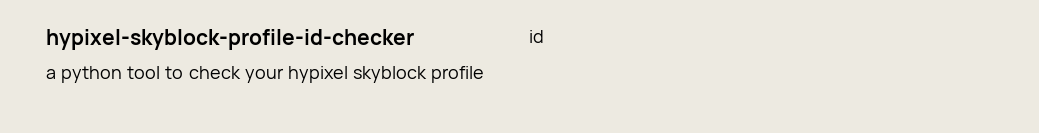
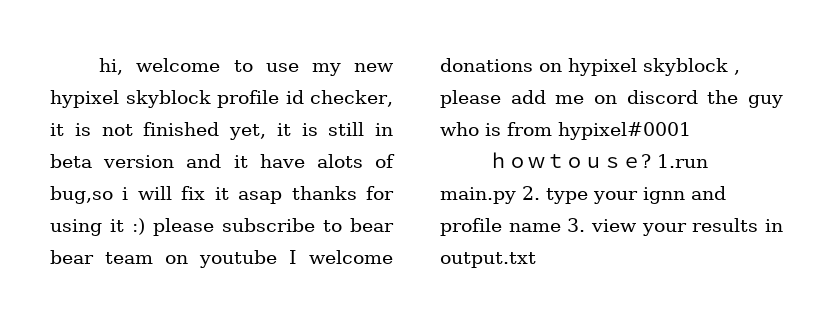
[46,29,414,50] [46,66,484,83] [529,30,544,43] hypixel-skyblock-profile-id-checker // a python tool to check your hypixel skyblock profile id -> [99,58,395,76] [50,90,394,108] [50,122,393,140] [50,154,395,168] [50,186,394,204] [50,218,394,236] [50,250,393,268] [440,58,740,76] [440,90,783,108] [440,122,691,140] [489,152,709,168] [440,186,726,204] [440,218,783,236] [440,252,536,268] hi, welcome to use my new hypixel skyblock profile id checker, it is not finished yet, it is still in beta version and it have alots of bug,so i will fix it asap thanks for using it :) please subscribe to bear bear team on youtube I welcome donations on hypixel skyblock , please add me on discord the guy who is from hypixel#0001 // ｈｏｗｔｏｕｓｅ? 1.run main.py 2. type your ignn and profile name 3. view your results in output.txt

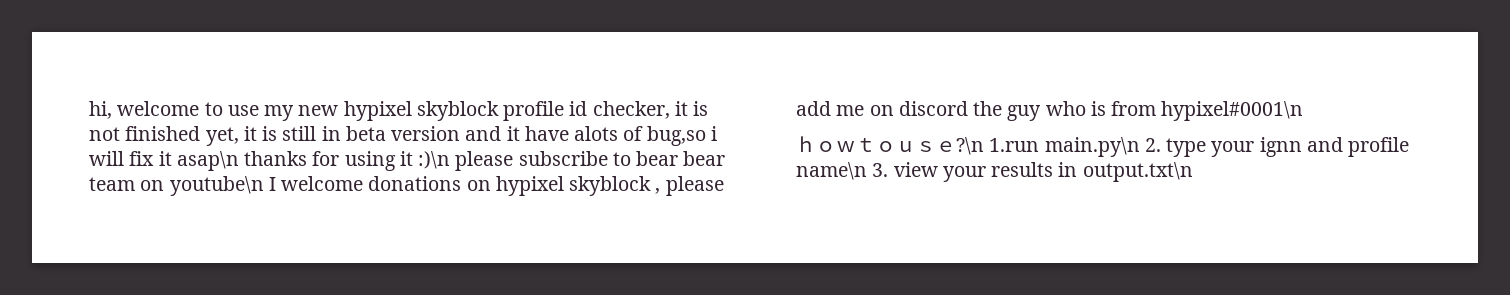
[238,191,283,204] asap -> [176,151,239,171] asap\n
[132,218,145,235] :) -> [418,151,451,169] :)\n
[199,250,277,268] youtube -> [169,176,264,196] youtube\n
[558,122,691,140] hypixel#0001 -> [1161,101,1304,121] hypixel#0001\n
[641,154,709,168] [440,187,516,204] ? 1.run main.py -> [956,137,1140,157] ?\n 1.run main.py\n
[508,223,561,232] name -> [796,162,867,180] name\n
[440,252,536,268] output.txt -> [1082,162,1193,182] output.txt\n

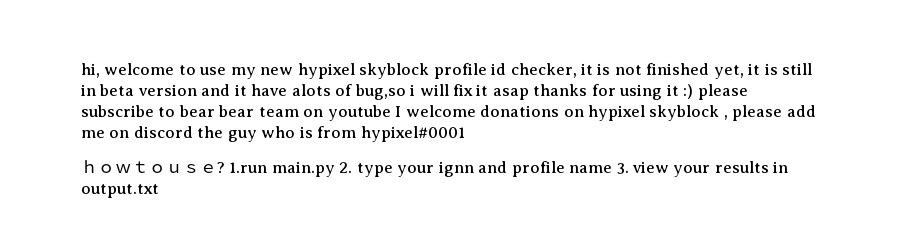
[176,151,239,171] asap\n -> [492,88,529,100] asap
[418,151,451,169] :)\n -> [683,84,694,99] :)
[169,176,264,196] youtube\n -> [327,105,391,121] youtube
[1161,101,1304,121] hypixel#0001\n -> [360,126,465,142] hypixel#0001
[956,137,1140,157] ?\n 1.run main.py\n -> [217,161,335,177] ? 1.run main.py
[796,162,867,180] name\n -> [569,165,613,173] name
[1082,162,1193,182] output.txt\n -> [81,184,159,198] output.txt

